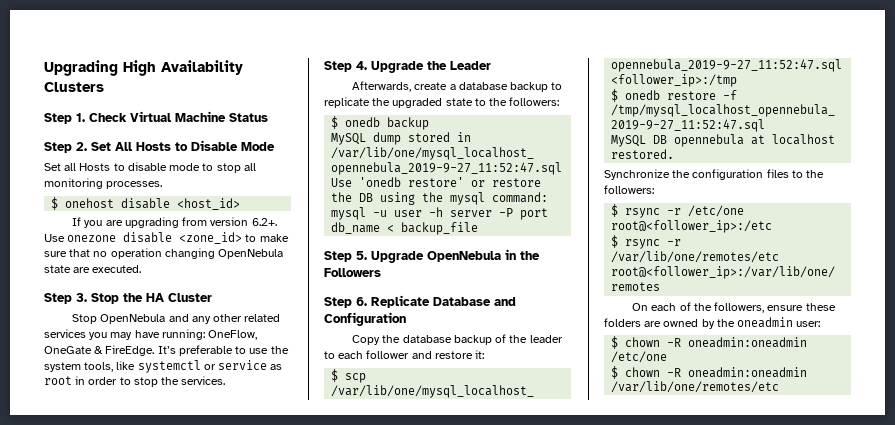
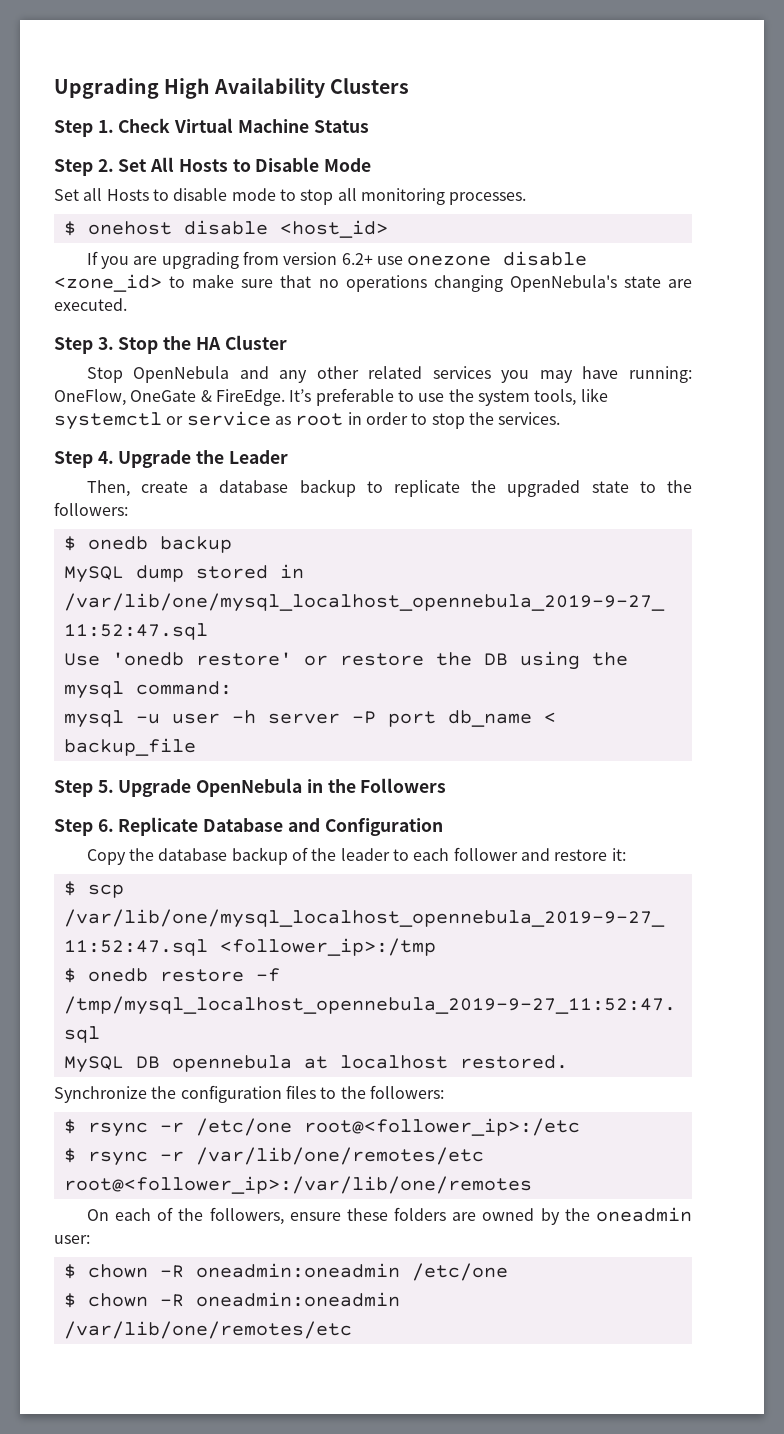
[251,218,277,226] [44,234,65,242] 6.2+. Use -> [341,253,404,265] 6.2+ use
[110,248,284,259] operation changing OpenNebula -> [345,275,617,292] operations changing OpenNebula's
[352,81,412,92] Afterwards, -> [86,480,130,497] Then,

